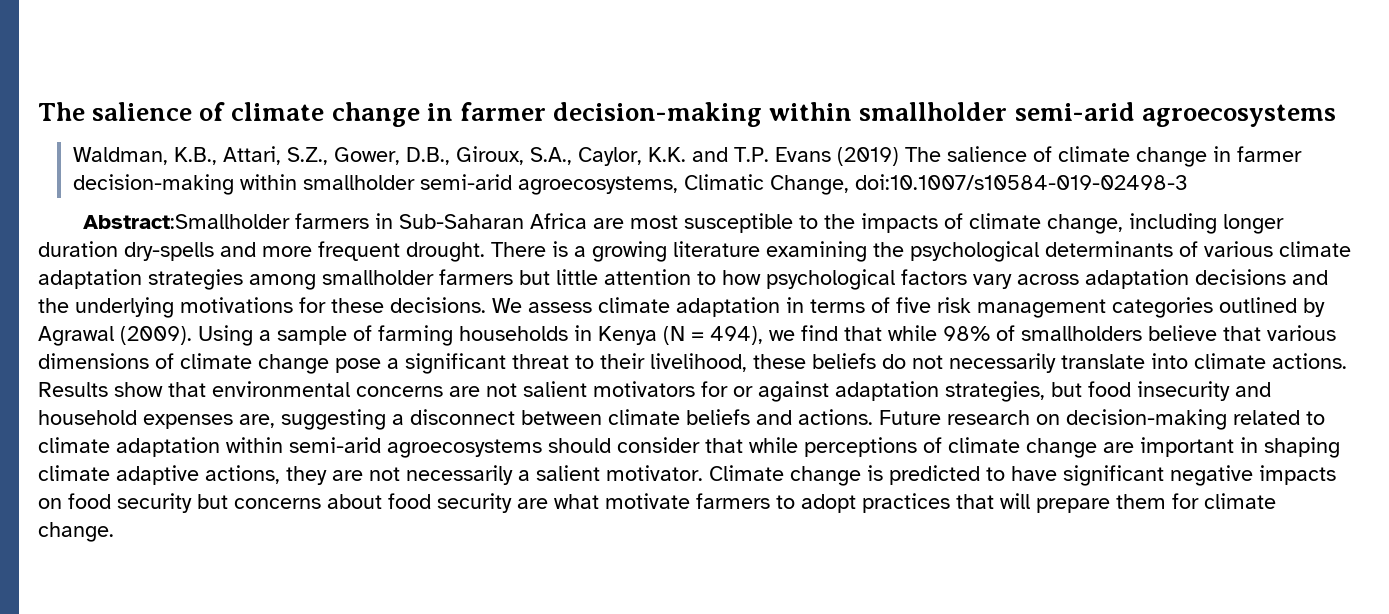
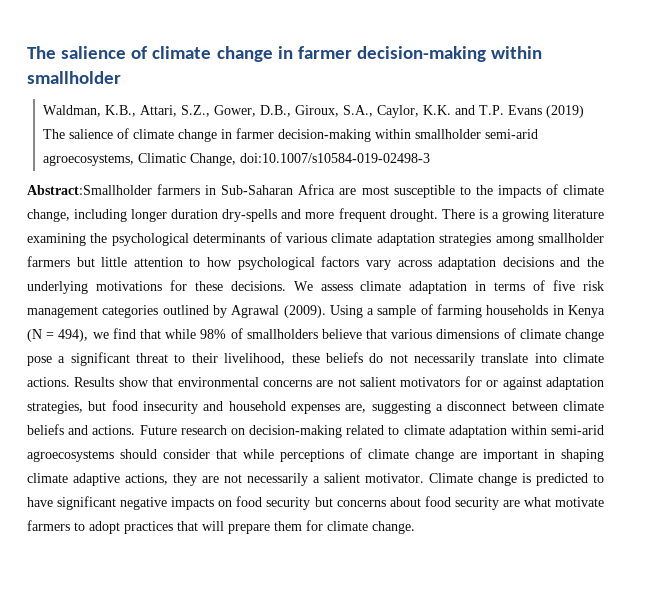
[1014,102,1336,127] semi-arid agroecosystems -> (121, 77) none

